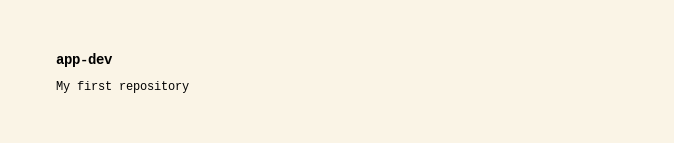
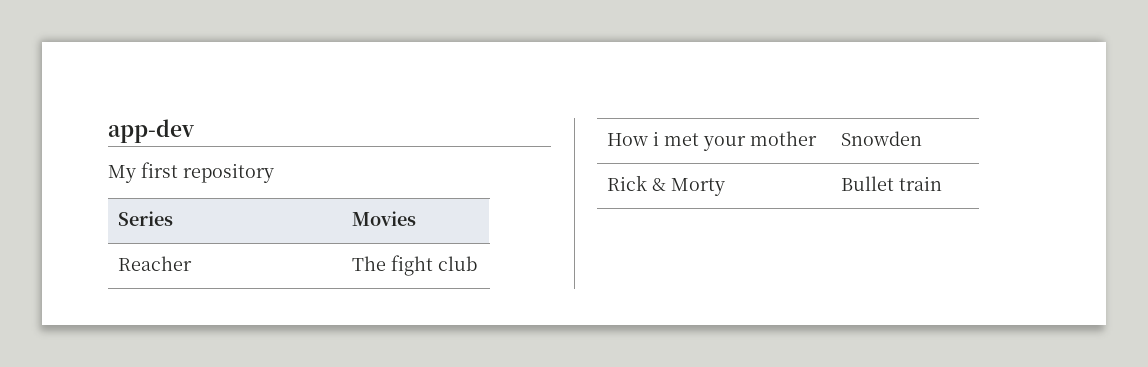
(189, 87) none -> [117,211,173,226] [351,211,416,226] [117,256,192,271] [351,255,477,276] [606,131,817,151] [840,131,922,146] [606,175,725,196] [840,176,942,191] // Series | Movies // Reacher | The fight club // How i met your mother | Snowden // Rick & Morty | Bullet train

